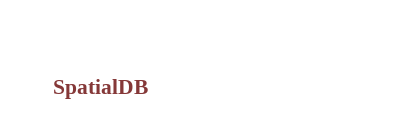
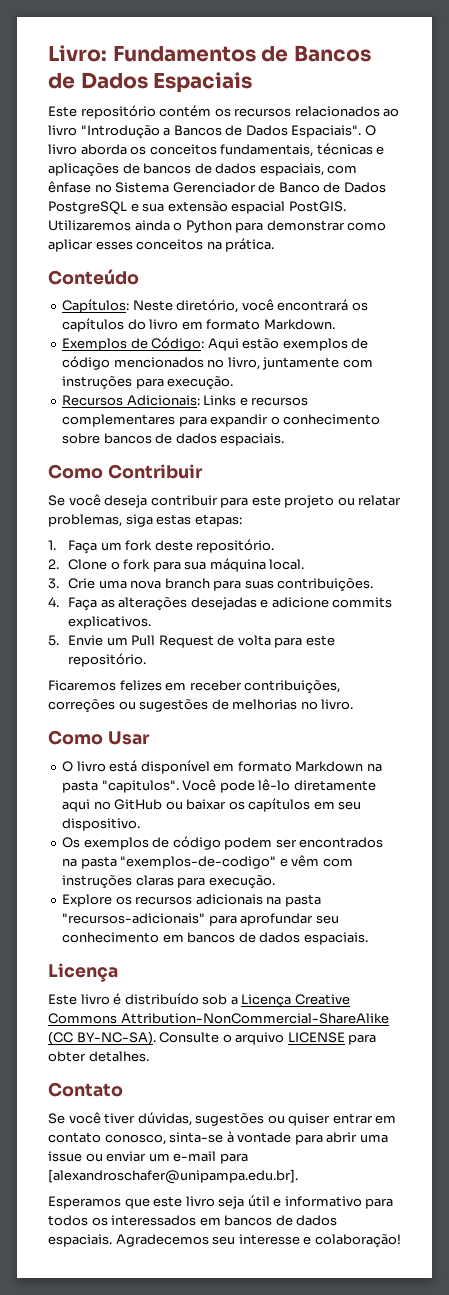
[53,79,148,99] SpatialDB -> [48,45,371,62] [48,72,253,93] [48,105,400,119] [48,125,376,139] [48,143,385,157] [48,163,358,177] [48,181,386,193] [48,201,346,214] [48,220,387,233] [48,238,275,252] [48,269,139,285] [62,299,368,313] [62,318,335,332] [62,337,369,351] [62,356,373,370] [62,376,234,390] [62,395,309,406] [62,414,381,427] [62,433,285,446] [48,464,203,479] [48,494,402,508] [48,514,242,527] [48,539,275,554] [48,558,305,572] [48,578,374,592] [48,597,393,611] [68,616,152,629] [48,635,335,648] [68,653,147,667] [48,680,341,694] [48,699,354,713] [48,730,150,745] [62,760,382,774] [62,779,376,793] [62,798,362,812] [62,818,141,831] [62,836,384,850] [62,855,353,869] [62,875,275,889] [62,894,321,907] [62,913,339,926] [62,932,368,945] [48,963,118,982] [48,993,350,1008] [48,1013,389,1024] [48,1031,377,1045] [48,1051,149,1062] [48,1082,123,1097] [48,1112,397,1126] [48,1131,388,1145] [48,1151,248,1164] [48,1169,298,1184] [48,1195,394,1209] [48,1215,338,1226] [48,1234,401,1248] Livro: Fundamentos de Bancos de Dados Espaciais // Este repositório contém os recursos relacionados ao livro "Introdução a Bancos de Dados Espaciais". O livro aborda os conceitos fundamentais, técnicas e aplicações de bancos de dados espaciais, com ênfase no Sistema Gerenciador de Banco de Dados PostgreSQL e sua extensão espacial PostGIS. Utilizaremos ainda o Python para demonstrar como aplicar esses conceitos na prática. // Conteúdo // Capítulos: Neste diretório, você encontrará os capítulos do livro em formato Markdown. // Exemplos de Código: Aqui estão exemplos de código mencionados no livro, juntamente com instruções para execução. // Recursos Adicionais: Links e recursos complementares para expandir o conhecimento sobre bancos de dados espaciais. // Como Contribuir // Se você deseja contribuir para este projeto ou relatar problemas, siga estas etapas: // 1. Faça um fork deste repositório. // 2. Clone o fork para sua máquina local. // 3. Crie uma nova branch para suas contribuições. // 4. Faça as alterações desejadas e adicione commits explicativos. // 5. Envie um Pull Request de volta para este repositório. // Ficaremos felizes em receber contribuições, correções ou sugestões de melhorias no livro. // Como Usar // O livro está disponível em formato Markdown na pasta "capitulos". Você pode lê-lo diretamente aqui no GitHub ou baixar os capítulos em seu dispositivo. // Os exemplos de código podem ser encontrados na pasta "exemplos-de-codigo" e vêm com instruções claras para execução. // Explore os recursos adicionais na pasta "recursos-adicionais" para aprofundar seu conhecimento em bancos de dados espaciais. // Licença // Este livro é distribuído sob a Licença Creative Commons Attribution-NonCommercial-ShareAlike (CC BY-NC-SA). Consulte o arquivo LICENSE para obter detalhes. // Contato // Se você tiver dúvidas, sugestões ou quiser entrar em contato conosco, sinta-se à vontade para abrir uma issue ou enviar um e-mail para [alexandroschafer@unipampa.edu.br]. // Esperamos que este livro seja útil e informativo para todos os interessados em bancos de dados espaciais. Agradecemos seu interesse e colaboração!

